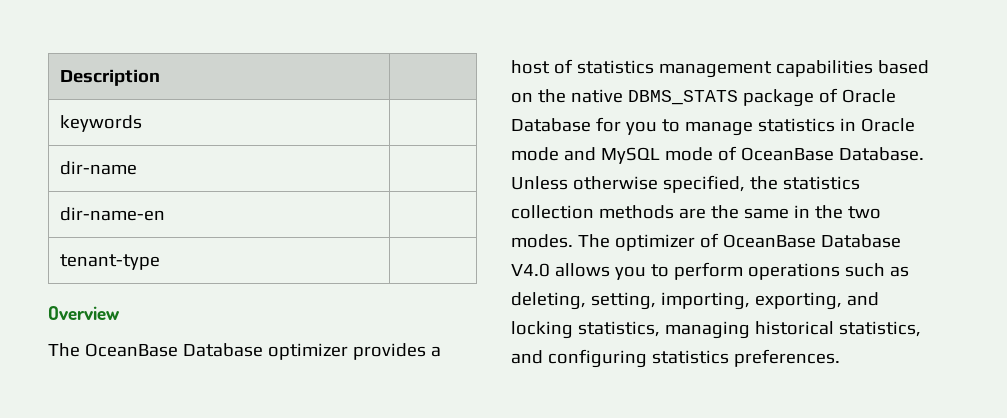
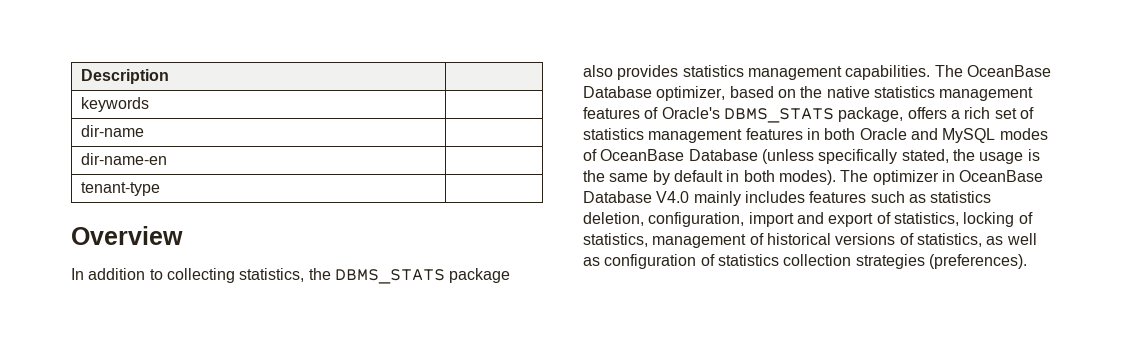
[48,343,441,360] [511,59,929,78] [511,88,896,107] [511,117,915,136] [511,146,924,164] [511,175,860,193] [511,205,881,219] [511,233,901,251] [511,262,909,280] [511,292,879,310] [511,321,921,339] [511,349,840,368] The OceanBase Database optimizer provides a host of statistics management capabilities based on the native DBMS_STATS package of Oracle Database for you to manage statistics in Oracle mode and MySQL mode of OceanBase Database. Unless otherwise specified, the statistics collection methods are the same in the two modes. The optimizer of OceanBase Database V4.0 allows you to perform operations such as deleting, setting, importing, exporting, and locking statistics, managing historical statistics, and configuring statistics preferences. -> [71,268,511,284] [583,65,1051,80] [583,86,1034,101] [583,107,1034,123] [583,128,1048,143] [583,149,1040,164] [583,170,1044,185] [583,191,992,206] [583,212,1033,227] [583,233,1037,248] [583,254,1027,269] In addition to collecting statistics, the DBMS_STATS package also provides statistics management capabilities. The OceanBase Database optimizer, based on the native statistics management features of Oracle's DBMS_STATS package, offers a rich set of statistics management features in both Oracle and MySQL modes of OceanBase Database (unless specifically stated, the usage is the same by default in both modes). The optimizer in OceanBase Database V4.0 mainly includes features such as statistics deletion, configuration, import and export of statistics, locking of statistics, management of historical versions of statistics, as well as configuration of statistics collection strategies (preferences).

